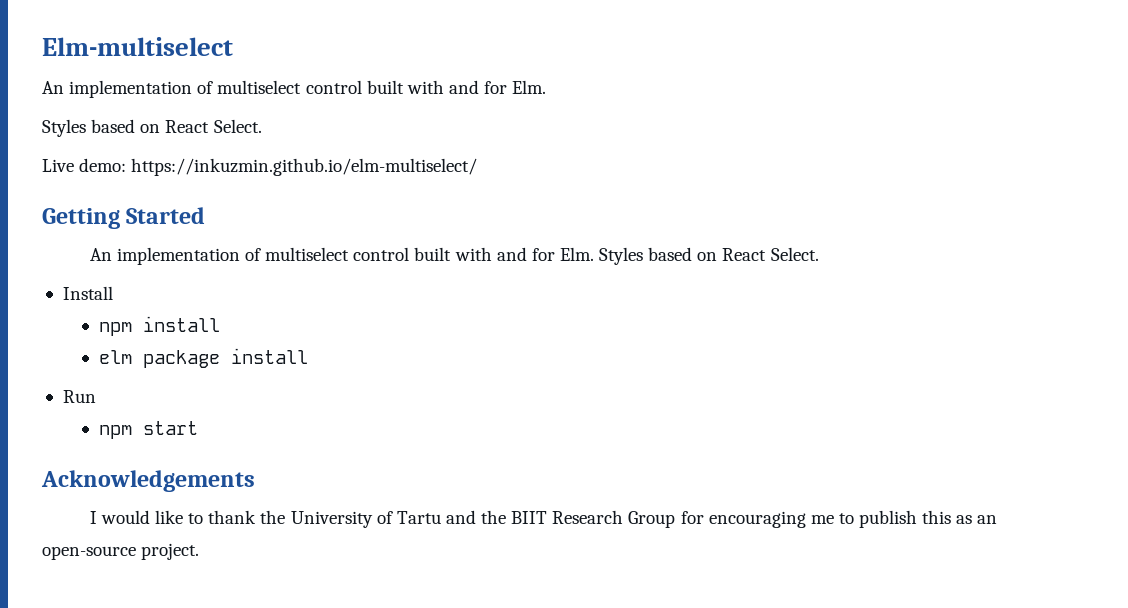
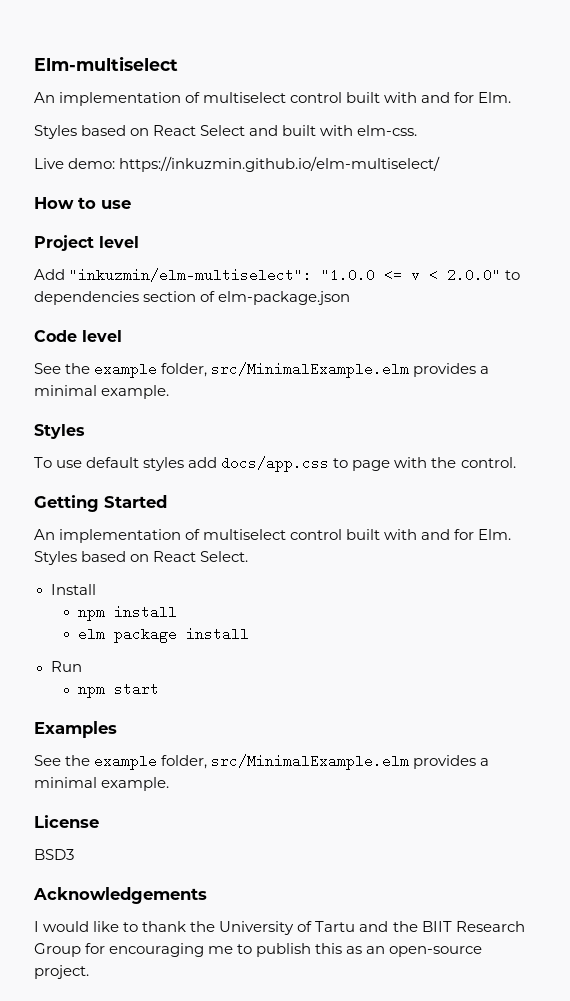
[213,119,262,133] [42,158,478,176] Select. // Live demo: https://inkuzmin.github.io/elm-multiselect/ -> [200,125,418,136] [34,156,441,172] [34,197,131,209] [34,235,139,251] [34,268,521,282] [34,291,351,305] [34,330,122,342] [34,362,490,378] [34,385,170,399] [34,424,85,439] [34,456,516,472] Select and built with elm-css. // Live demo: https://inkuzmin.github.io/elm-multiselect/ // How to use // Project level // Add "inkuzmin/elm-multiselect": "1.0.0 <= v < 2.0.0" to dependencies section of elm-package.json // Code level // See the example folder, src/MinimalExample.elm provides a minimal example. // Styles // To use default styles add docs/app.css to page with the control.
(199, 428) none -> [34,721,117,738] [34,754,490,770] [34,777,170,791] [34,815,99,828] [34,849,74,860] // Examples // See the example folder, src/MinimalExample.elm provides a minimal example. // License // BSD3

